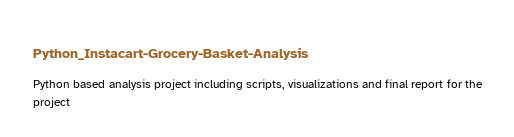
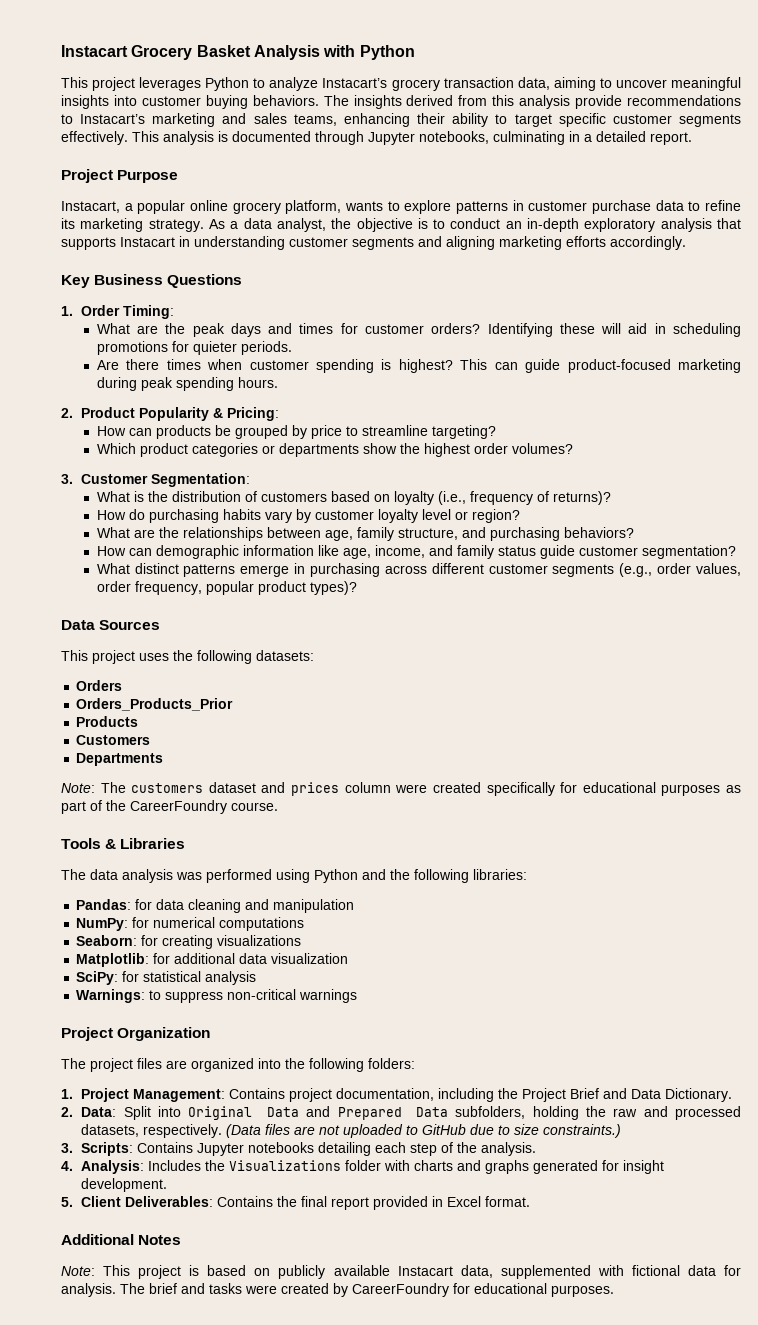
[33,47,309,60] [33,79,483,90] [33,97,70,108] Python_Instacart-Grocery-Basket-Analysis // Python based analysis project including scripts, visualizations and final report for the project -> [61,45,415,60] [61,77,742,91] [61,95,741,109] [61,113,741,127] [61,131,692,145] [61,169,179,183] [61,200,741,214] [61,218,741,232] [61,236,686,250] [61,274,243,288] [61,305,175,319] [96,323,741,337] [96,341,292,355] [96,359,742,373] [96,377,278,391] [61,407,280,421] [96,425,496,439] [96,443,573,457] [61,473,251,487] [96,491,611,505] [96,509,520,523] [96,527,634,541] [96,545,736,559] [96,563,741,577] [96,581,357,595] [61,620,161,630] [61,650,314,664] [76,680,123,691] [76,698,234,711] [76,716,139,727] [76,735,151,745] [76,753,164,766] [61,782,742,796] [61,800,278,814] [61,838,186,849] [61,869,527,883] [76,899,355,913] [76,917,305,931] [76,935,302,949] [76,953,349,967] [76,971,257,985] [76,989,358,1003] [61,1027,211,1041] [61,1058,415,1072] [61,1088,733,1102] [61,1106,741,1120] [81,1124,622,1138] [61,1142,537,1156] [61,1160,665,1174] [81,1178,168,1192] [61,1196,531,1210] [61,1234,182,1245] [61,1265,741,1279] [61,1283,614,1297] Instacart Grocery Basket Analysis with Python // This project leverages Python to analyze Instacart’s grocery transaction data, aiming to uncover meaningful insights into customer buying behaviors. The insights derived from this analysis provide recommendations to Instacart’s marketing and sales teams, enhancing their ability to target specific customer segments effectively. This analysis is documented through Jupyter notebooks, culminating in a detailed report. // Project Purpose // Instacart, a popular online grocery platform, wants to explore patterns in customer purchase data to refine its marketing strategy. As a data analyst, the objective is to conduct an in-depth exploratory analysis that supports Instacart in understanding customer segments and aligning marketing efforts accordingly. // Key Business Questions // 1. Order Timing: // What are the peak days and times for customer orders? Identifying these will aid in scheduling promotions for quieter periods. // Are there times when customer spending is highest? This can guide product-focused marketing during peak spending hours. // 2. Product Popularity & Pricing: // How can products be grouped by price to streamline targeting? // Which product categories or departments show the highest order volumes? // 3. Customer Segmentation: // What is the distribution of customers based on loyalty (i.e., frequency of returns)? // How do purchasing habits vary by customer loyalty level or region? // What are the relationships between age, family structure, and purchasing behaviors? // How can demographic information like age, income, and family status guide customer segmentation? // What distinct patterns emerge in purchasing across different customer segments (e.g., order values, order frequency, popular product types)? // Data Sources // This project uses the following datasets: // Orders // Orders_Products_Prior // Products // Customers // Departments // Note: The customers dataset and prices column were created specifically for educational purposes as part of the CareerFoundry course. // Tools & Libraries // The data analysis was performed using Python and the following libraries: // Pandas: for data cleaning and manipulation // NumPy: for numerical computations // Seaborn: for creating visualizations // Matplotlib: for additional data visualization // SciPy: for statistical analysis // Warnings: to suppress non-critical warnings // Project Organization // The project files are organized into the following folders: // 1. Project Management: Contains project documentation, including the Project Brief and Data Dictionary. // 2. Data: Split into Original Data and Prepared Data subfolders, holding the raw and processed datasets, respectively. (Data files are not uploaded to GitHub due to size constraints.) // 3. Scripts: Contains Jupyter notebooks detailing each step of the analysis. // 4. Analysis: Includes the Visualizations folder with charts and graphs generated for insight development. // 5. Client Deliverables: Contains the final report provided in Excel format. // Additional Notes // Note: This project is based on publicly available Instacart data, supplemented with fictional data for analysis. The brief and tasks were created by CareerFoundry for educational purposes.

